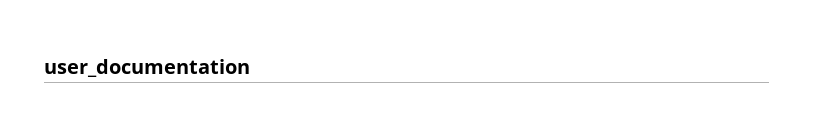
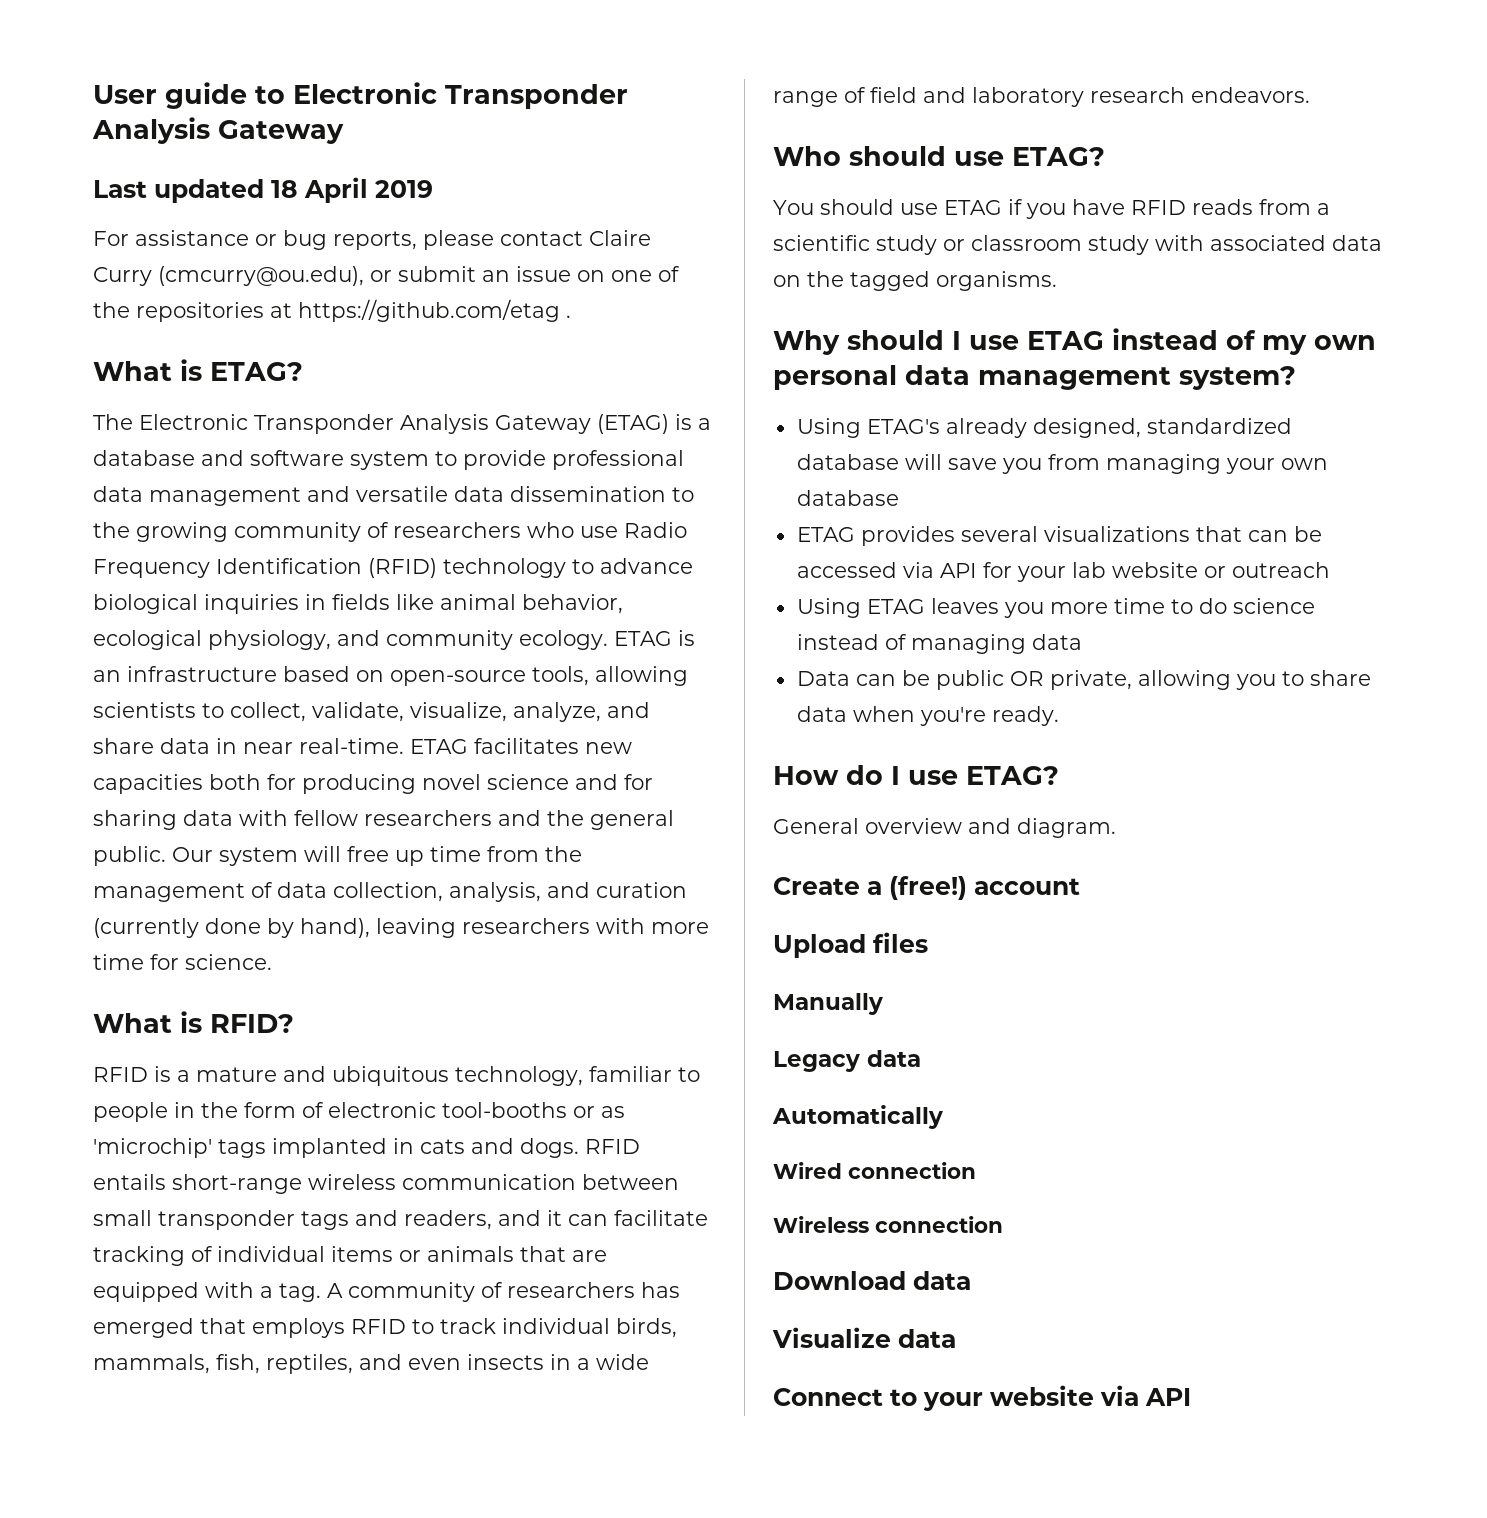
[44,59,250,77] user_documentation -> [93,82,628,109] [92,117,344,144] [93,177,433,203] [93,230,651,250] [93,266,680,286] [93,299,571,322] [93,359,303,381] [93,414,711,434] [93,450,684,470] [93,486,694,506] [93,522,687,542] [93,558,693,578] [93,594,623,614] [93,630,695,650] [93,666,688,686] [93,702,650,722] [93,738,632,754] [93,774,653,794] [93,810,674,830] [93,846,582,866] [93,882,687,902] [93,918,709,938] [93,954,272,970] [93,1011,294,1033] [93,1066,700,1086] [93,1102,625,1122] [93,1138,640,1158] [93,1174,679,1194] [93,1210,708,1230] [93,1246,607,1266] [93,1282,680,1302] [93,1318,677,1338] [93,1354,649,1374] [773,87,1310,107] [773,146,1105,166] [773,199,1330,219] [773,235,1382,255] [773,271,1057,291] [773,328,1376,355] [773,365,1296,390] [796,418,1292,438] [796,454,1328,474] [796,490,899,506] [796,526,1322,546] [796,562,1330,582] [796,598,1315,618] [796,634,1082,654] [796,670,1371,690] [796,706,1059,726] [773,765,1059,785] [773,818,1116,838] [773,876,1080,900] [773,932,928,958] [773,993,883,1015] [773,1050,921,1072] [772,1105,943,1129] [773,1162,976,1179] [773,1216,1003,1233] [773,1271,971,1290] [772,1327,956,1348] [773,1385,1191,1411] User guide to Electronic Transponder Analysis Gateway // Last updated 18 April 2019 // For assistance or bug reports, please contact Claire Curry (cmcurry@ou.edu), or submit an issue on one of the repositories at https://github.com/etag . // What is ETAG? // The Electronic Transponder Analysis Gateway (ETAG) is a database and software system to provide professional data management and versatile data dissemination to the growing community of researchers who use Radio Frequency Identification (RFID) technology to advance biological inquiries in fields like animal behavior, ecological physiology, and community ecology. ETAG is an infrastructure based on open-source tools, allowing scientists to collect, validate, visualize, analyze, and share data in near real-time. ETAG facilitates new capacities both for producing novel science and for sharing data with fellow researchers and the general public. Our system will free up time from the management of data collection, analysis, and curation (currently done by hand), leaving researchers with more time for science. // What is RFID? // RFID is a mature and ubiquitous technology, familiar to people in the form of electronic tool-booths or as 'microchip' tags implanted in cats and dogs. RFID entails short-range wireless communication between small transponder tags and readers, and it can facilitate tracking of individual items or animals that are equipped with a tag. A community of researchers has emerged that employs RFID to track individual birds, mammals, fish, reptiles, and even insects in a wide range of field and laboratory research endeavors. // Who should use ETAG? // You should use ETAG if you have RFID reads from a scientific study or classroom study with associated data on the tagged organisms. // Why should I use ETAG instead of my own personal data management system? // Using ETAG's already designed, standardized database will save you from managing your own database // ETAG provides several visualizations that can be accessed via API for your lab website or outreach // Using ETAG leaves you more time to do science instead of managing data // Data can be public OR private, allowing you to share data when you're ready. // How do I use ETAG? // General overview and diagram. // Create a (free!) account // Upload files // Manually // Legacy data // Automatically // Wired connection // Wireless connection // Download data // Visualize data // Connect to your website via API

